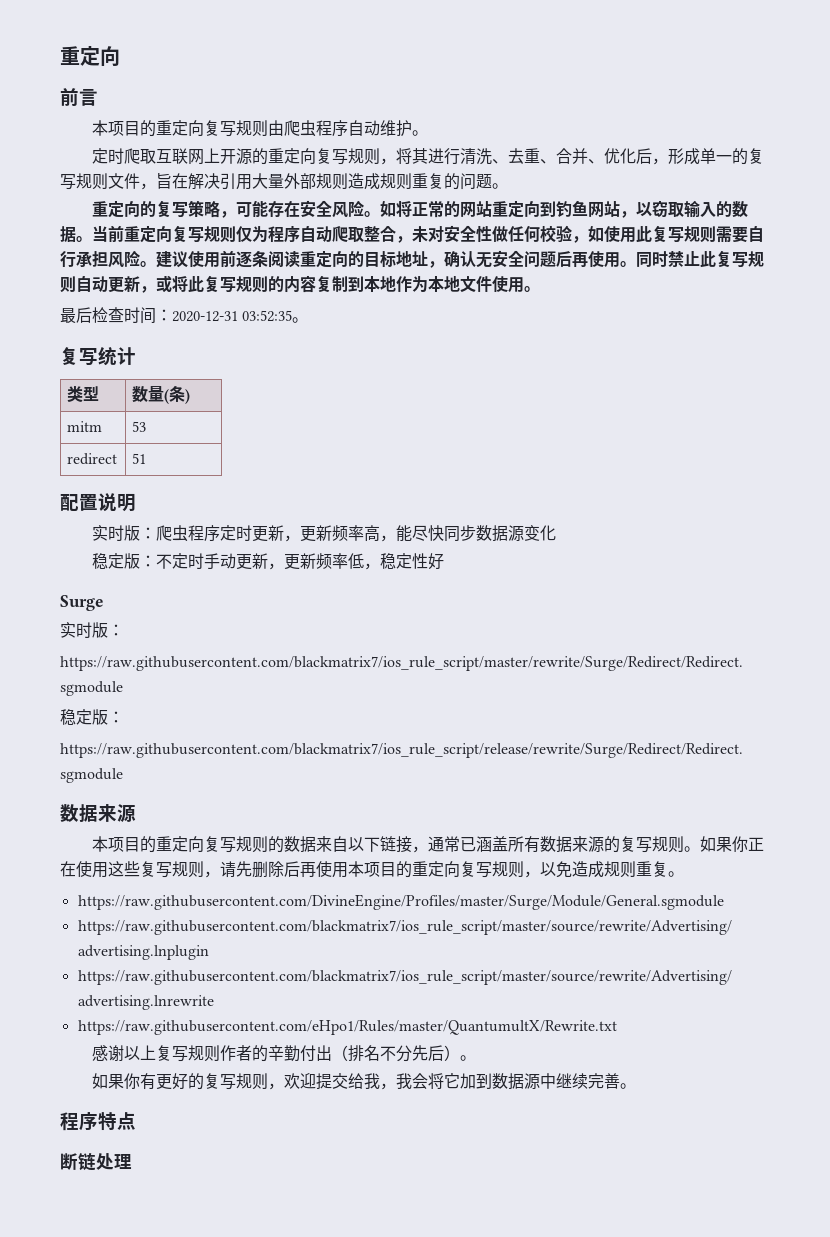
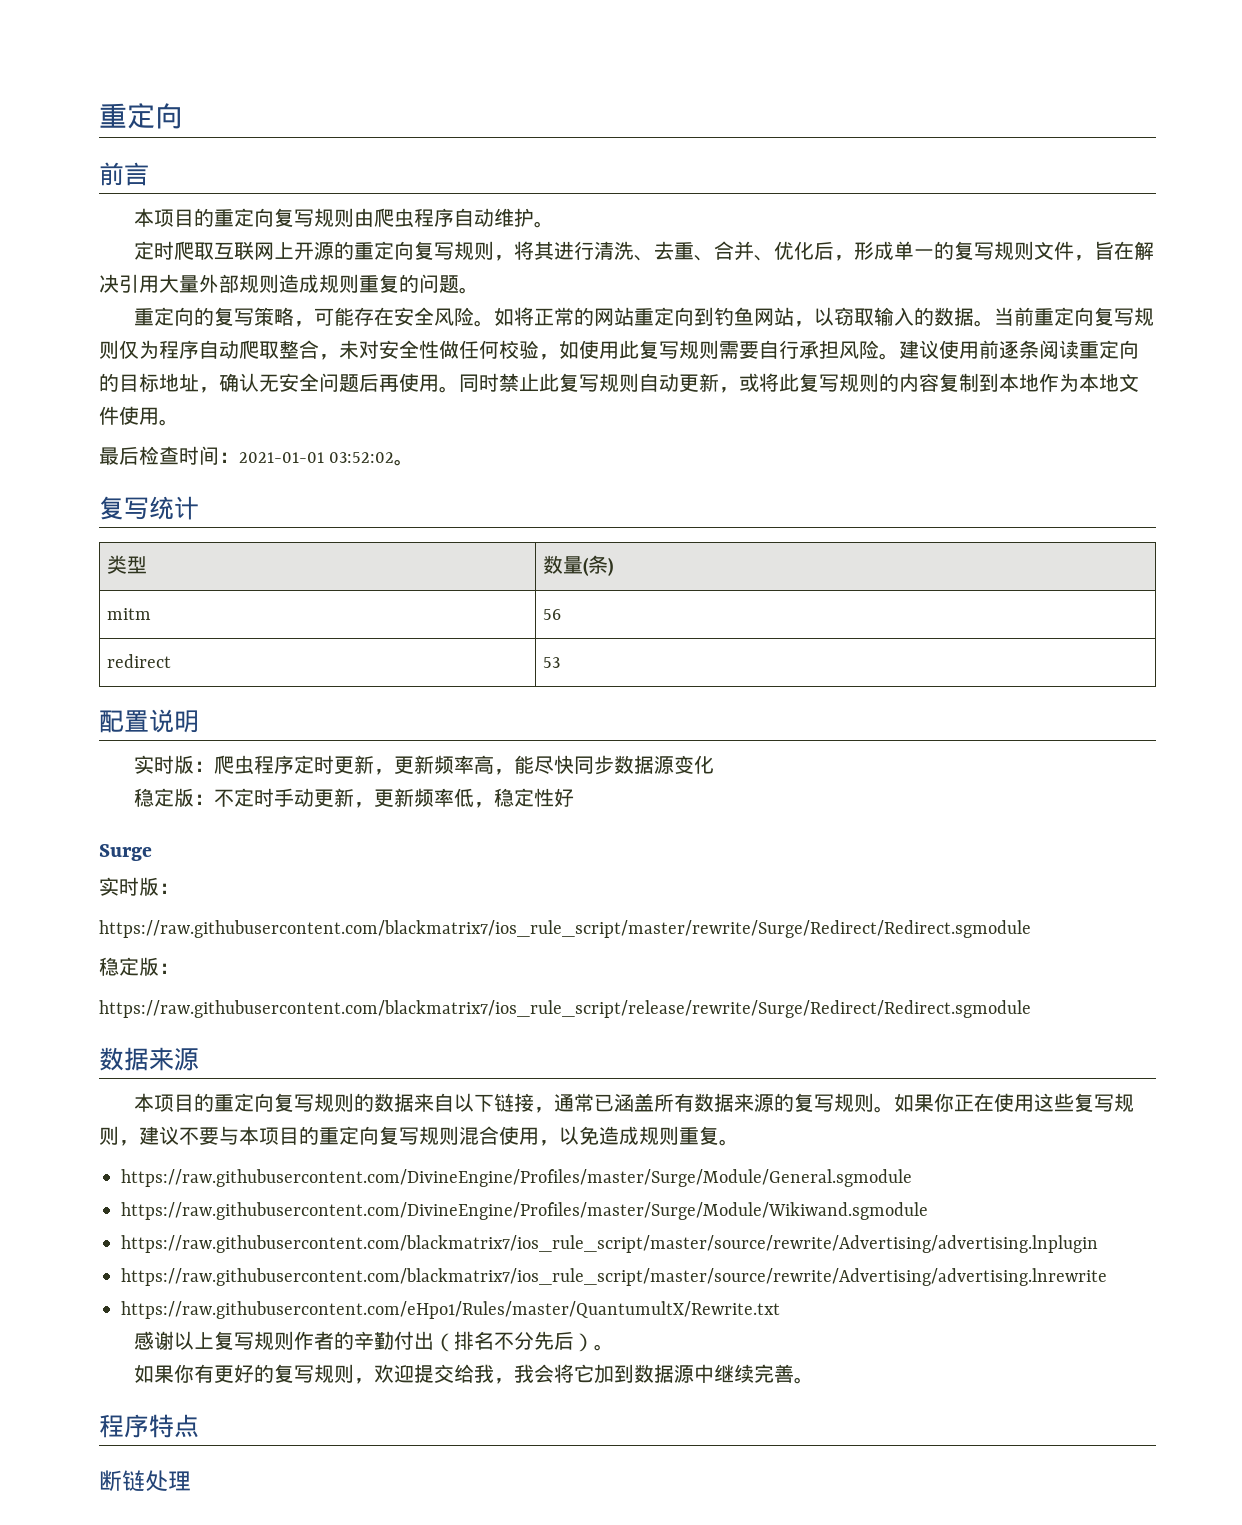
[172,310,293,322] 2020-12-31 03:52:35 -> [239,452,395,463] 2021-01-01 03:52:02
[132,421,147,432] 53 -> [543,609,562,620] 56
[132,453,147,464] 51 -> [543,657,561,668] 53
[220,861,524,878] 请先删除后再使用本项目的重定向复写规则 -> [139,1126,539,1145] 建议不要与本项目的重定向复写规则混合使用
(724, 902) none -> [121,1202,928,1220] // https://raw.githubusercontent.com/DivineEngine/Profiles/master/Surge/Module/Wikiwand.sgmodule

